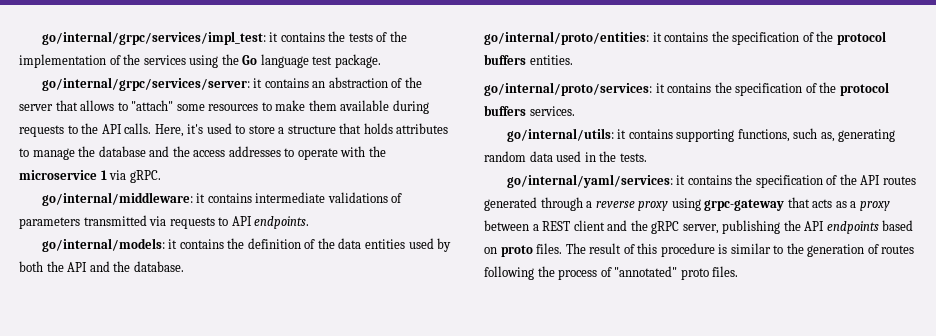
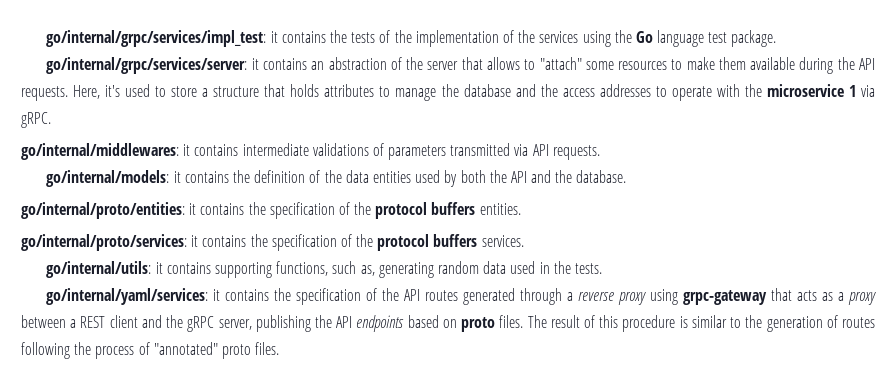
[19,123,152,137] requests to the API calls. -> [837,57,876,70] [21,86,68,101] the API requests.
[41,192,193,206] go/internal/middleware: -> [21,143,179,160] go/internal/middlewares:
[169,216,310,229] requests to API endpoints. -> [532,144,600,160] API requests.

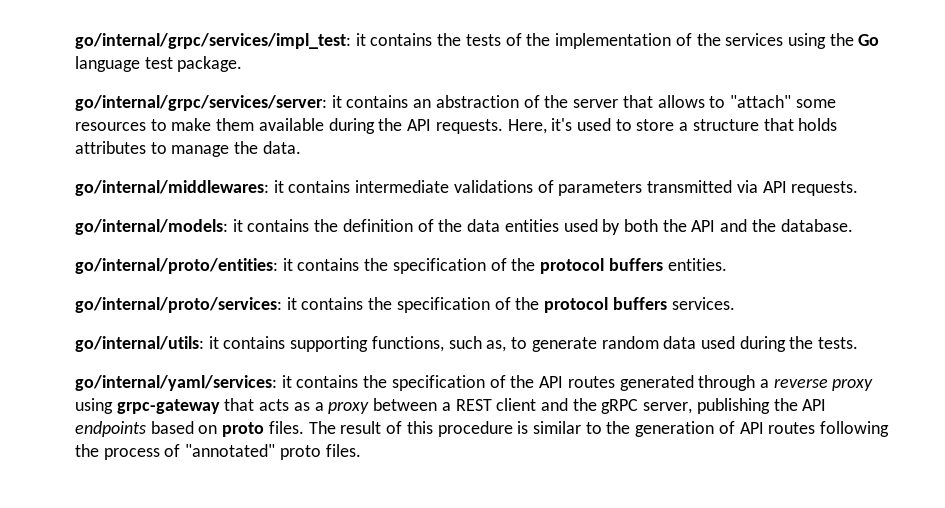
[463,84,875,101] [21,112,51,128] database and the access addresses to operate with the microservice 1 via gRPC. -> [262,141,301,154] data.
[378,262,434,278] generating -> [511,337,597,352] to generate
[539,262,550,274] in -> [739,336,786,352] during
(838, 321) none -> [739,422,764,434] API

